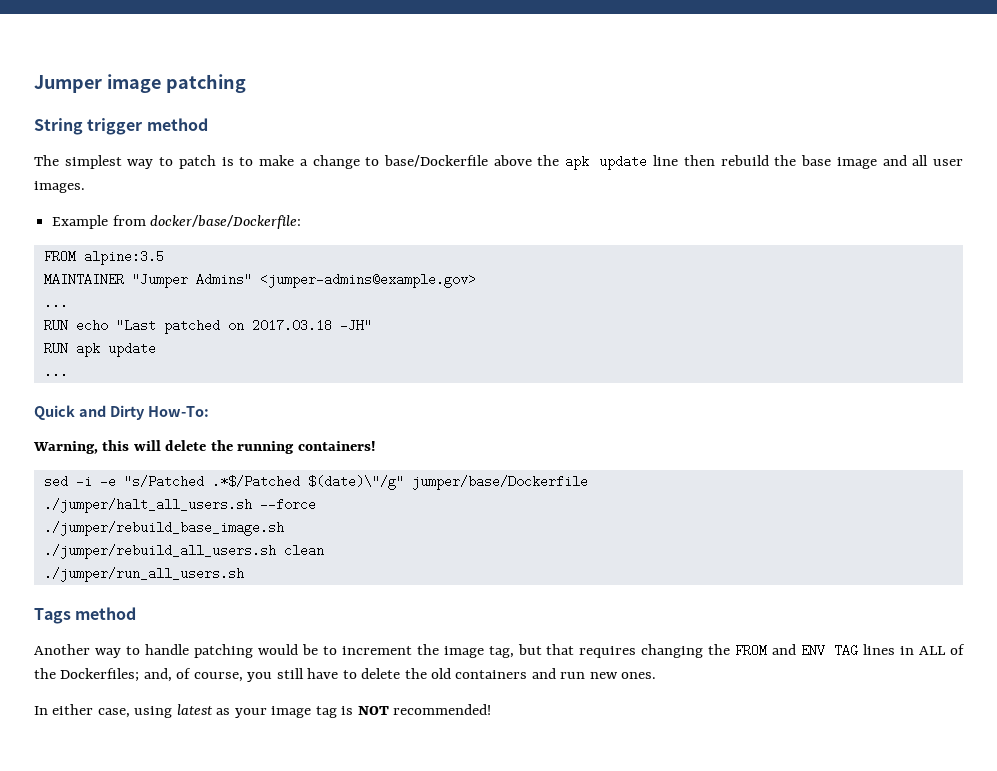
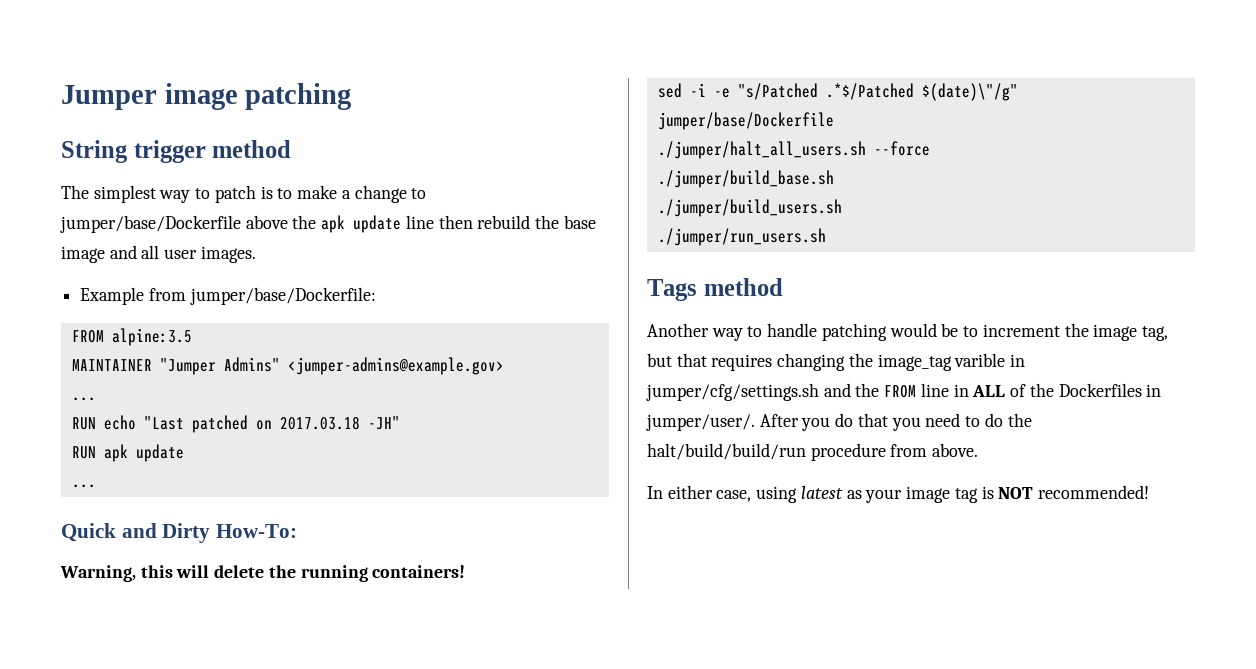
[383,155,488,167] base/Dockerfile -> [60,215,241,233] jumper/base/Dockerfile
[150,215,302,229] docker/base/Dockerfile: -> [189,287,376,305] jumper/base/Dockerfile:
[43,521,284,536] [43,544,324,559] [43,567,244,582] ./jumper/rebuild_base_image.sh // ./jumper/rebuild_all_users.sh clean // ./jumper/run_all_users.sh -> [657,170,834,188] [657,199,842,217] [657,228,826,246] ./jumper/build_base.sh // ./jumper/build_users.sh // ./jumper/run_users.sh
[735,644,965,657] [34,668,657,682] FROM and ENV TAG lines in ALL of the Dockerfiles; and, of course, you still have to delete the old containers and run new ones. -> [877,353,1026,371] [646,383,1162,401] [646,413,1032,431] [647,443,979,461] image_tag varible in jumper/cfg/settings.sh and the FROM line in ALL of the Dockerfiles in jumper/user/. After you do that you need to do the halt/build/build/run procedure from above.

